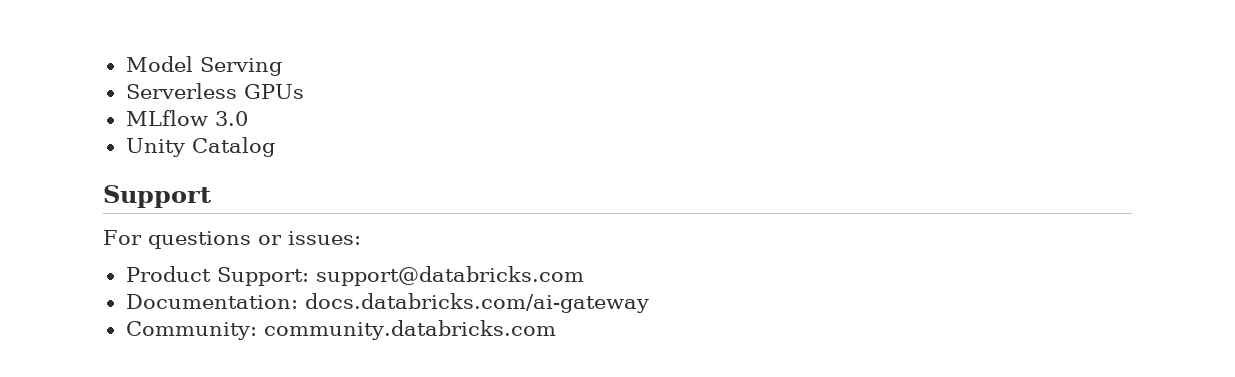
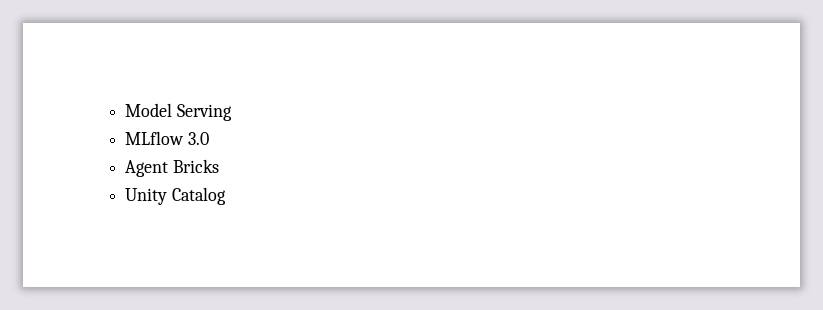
[125,83,304,99] // Serverless GPUs -> (232, 112) none
(248, 118) none -> [125,159,219,177] // Agent Bricks
[103,185,211,208] [103,230,361,249] [125,266,584,286] [125,293,649,313] [125,320,556,340] // Support // For questions or issues: // Product Support: support@databricks.com // Documentation: docs.databricks.com/ai-gateway // Community: community.databricks.com -> (226, 196) none

